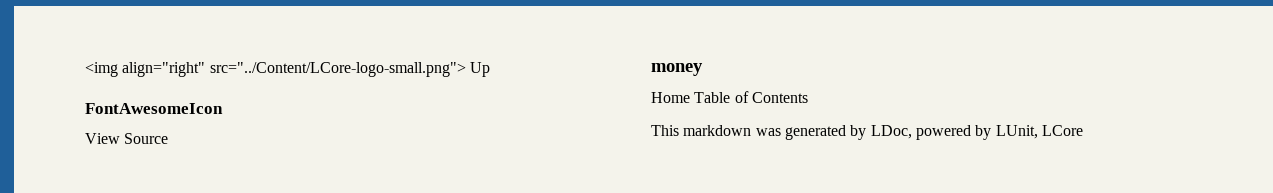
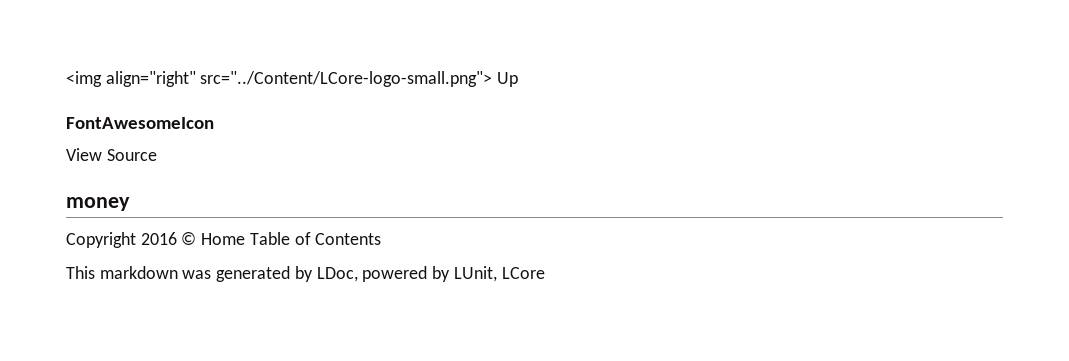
(703, 69) none -> [66,232,197,248] Copyright 2016 ©

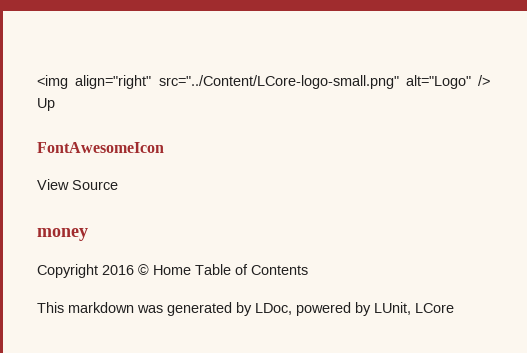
[200,71,493,87] src="../Content/LCore-logo-small.png"> -> [158,75,490,89] src="../Content/LCore-logo-small.png" alt="Logo" />

